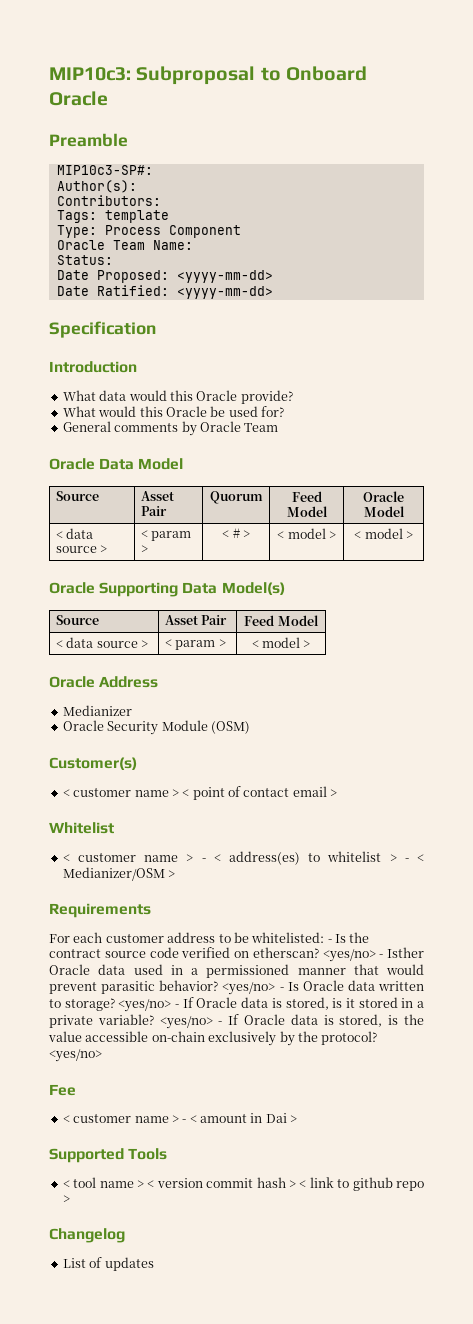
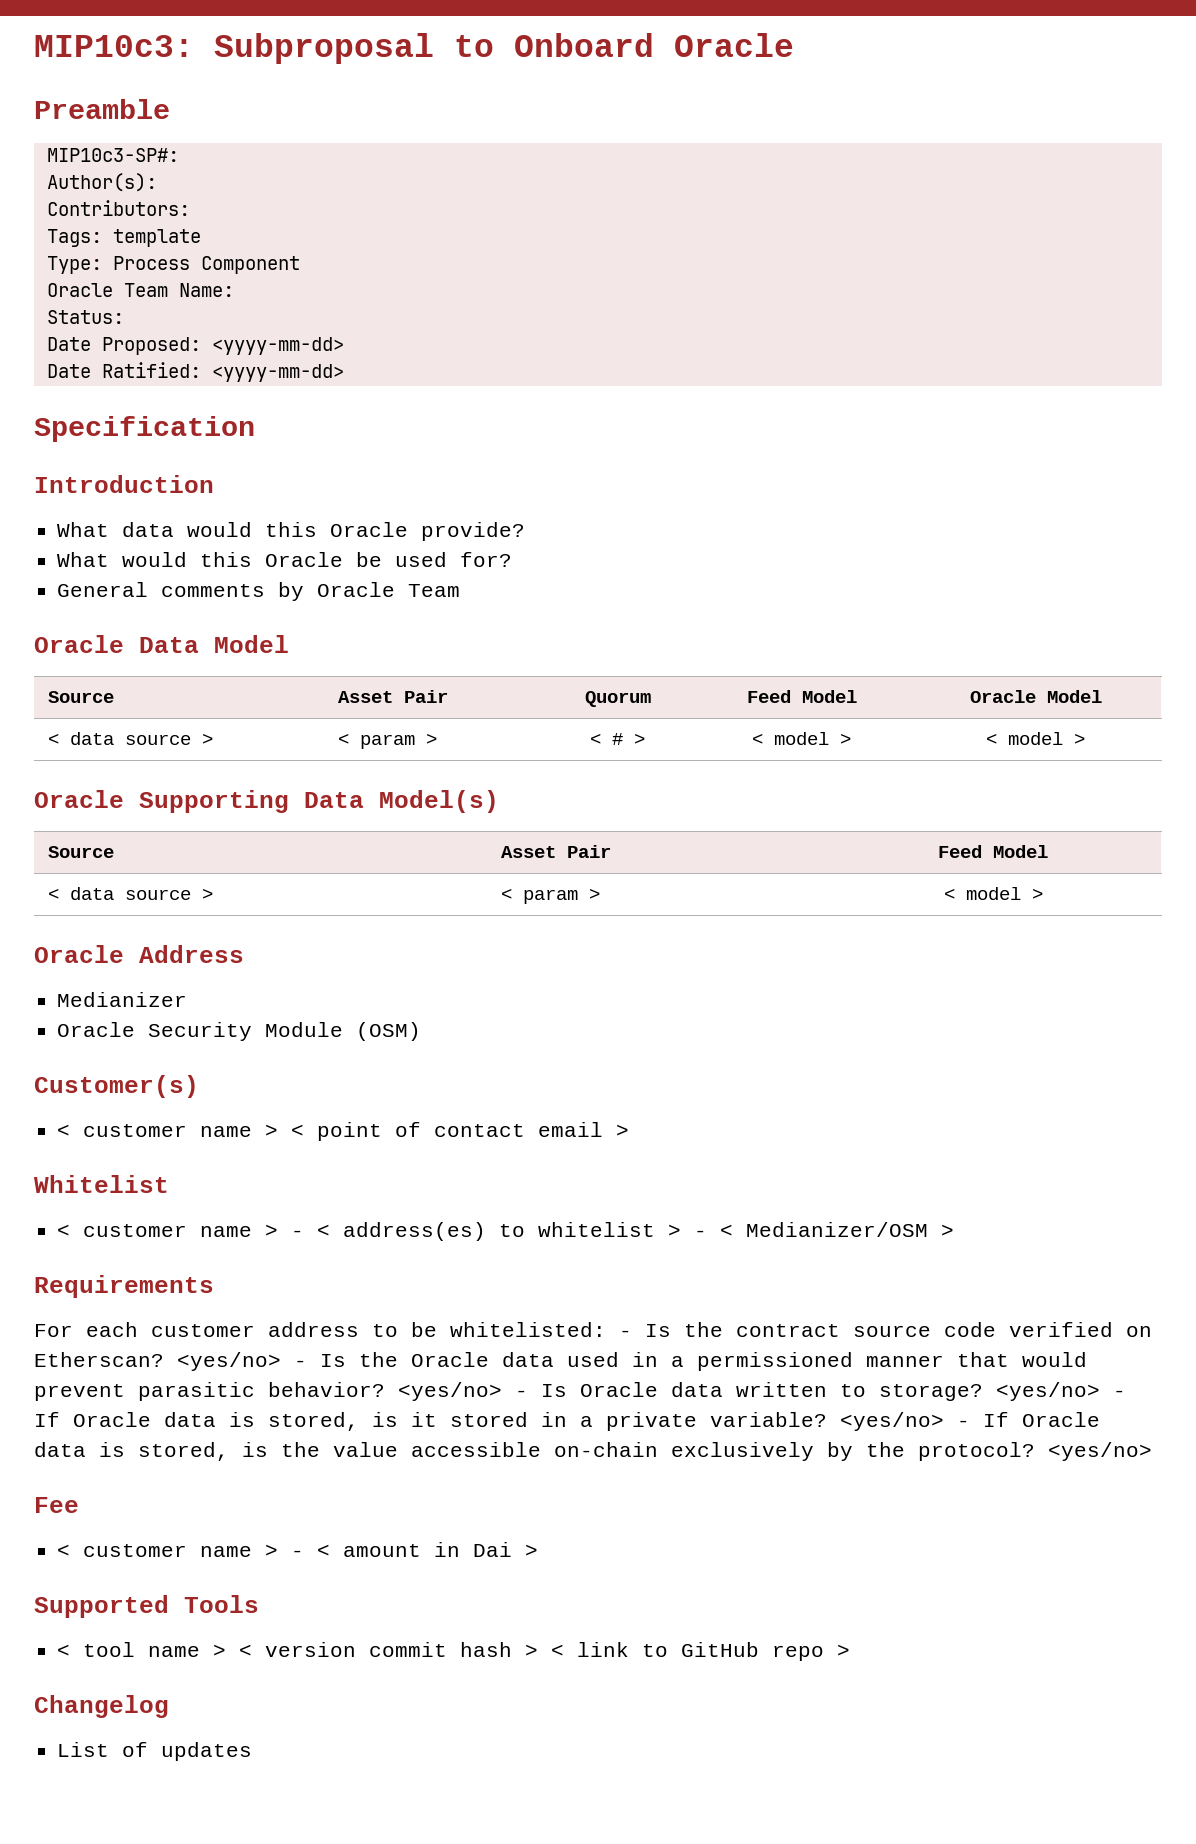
[252,947,424,962] etherscan? <yes/no> - Isther -> [34,1352,398,1371] Etherscan? <yes/no> - Is the
[352,1177,393,1191] github -> [681,1642,760,1657] GitHub

